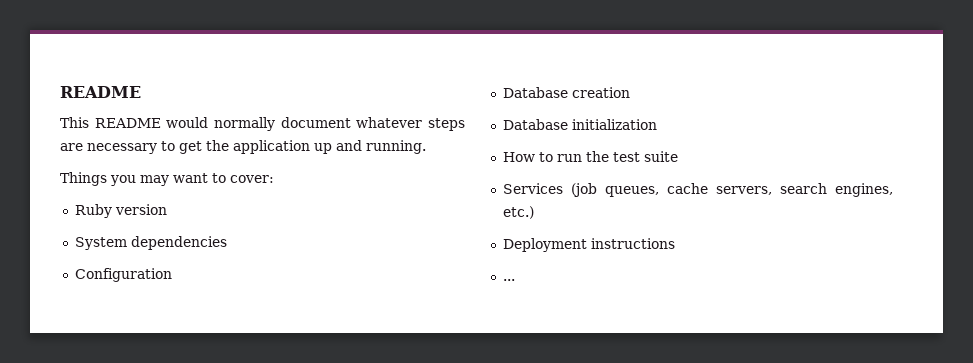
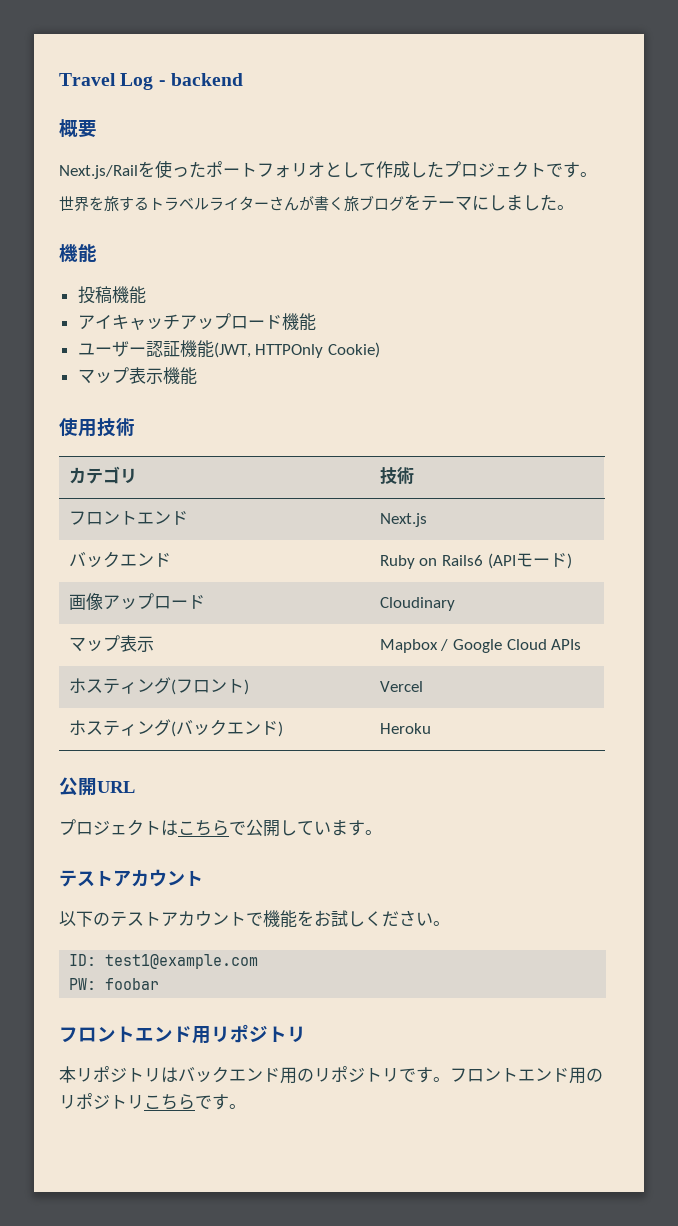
[60,86,141,98] [60,117,465,131] [60,140,426,154] [60,172,274,186] [74,204,167,218] [74,236,227,250] [74,268,172,282] [502,87,630,98] [502,119,657,130] [502,151,678,162] [502,183,893,197] [502,206,534,219] [502,238,675,252] [502,279,515,281] README // This README would normally document whatever steps are necessary to get the application up and running. // Things you may want to cover: // Ruby version // System dependencies // Configuration // Database creation // Database initialization // How to run the test suite // Services (job queues, cache servers, search engines, etc.) // Deployment instructions // ... -> [59,73,243,90] [59,119,97,138] [59,160,597,179] [59,194,574,212] [59,244,97,262] [77,286,146,304] [77,313,316,331] [77,340,380,358] [77,367,197,385] [59,417,135,437] [68,466,137,484] [379,467,414,484] [68,511,188,525] [379,513,427,527] [68,551,171,568] [379,553,572,569] [68,593,205,610] [379,597,455,611] [68,635,154,652] [379,639,582,653] [68,677,249,695] [379,681,423,692] [68,719,283,737] [379,723,431,734] [59,777,135,796] [59,819,382,837] [59,869,203,887] [59,910,450,928] [69,954,259,969] [69,978,160,990] [59,1024,306,1044] [59,1066,603,1084] [59,1093,246,1110] Travel Log - backend // 概要 // Next.js/Railを使ったポートフォリオとして作成したプロジェクトです。 // 世界を旅するトラベルライターさんが書く旅ブログをテーマにしました。 // 機能 // 投稿機能 // アイキャッチアップロード機能 // ユーザー認証機能(JWT, HTTPOnly Cookie) // マップ表示機能 // 使用技術 // カテゴリ | 技術 // フロントエンド | Next.js // バックエンド | Ruby on Rails6 (APIモード) // 画像アップロード | Cloudinary // マップ表示 | Mapbox / Google Cloud APIs // ホスティング(フロント) | Vercel // ホスティング(バックエンド) | Heroku // 公開URL // プロジェクトはこちらで公開しています。 // テストアカウント // 以下のテストアカウントで機能をお試しください。 // ID: test1@example.com // PW: foobar // フロントエンド用リポジトリ // 本リポジトリはバックエンド用のリポジトリです。フロントエンド用のリポジトリこちらです。

